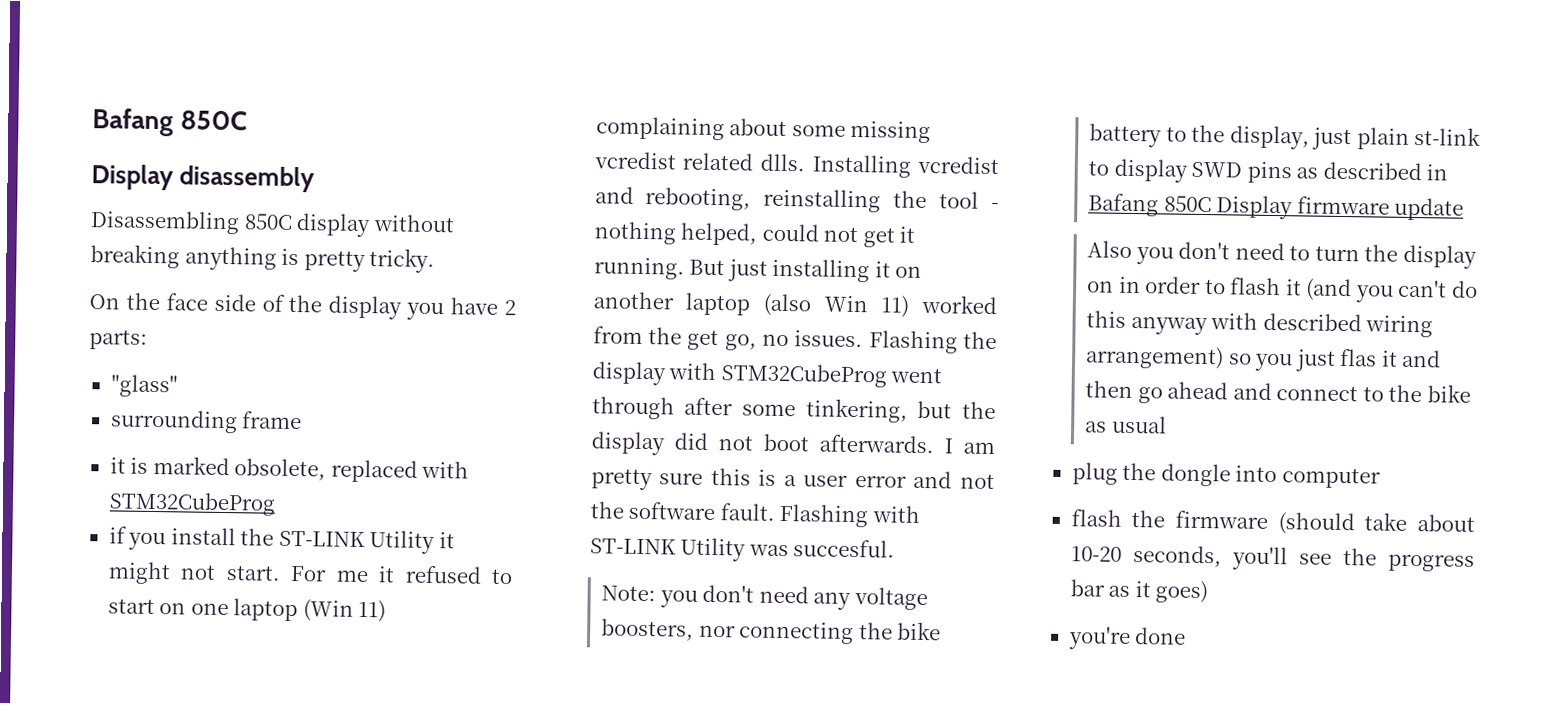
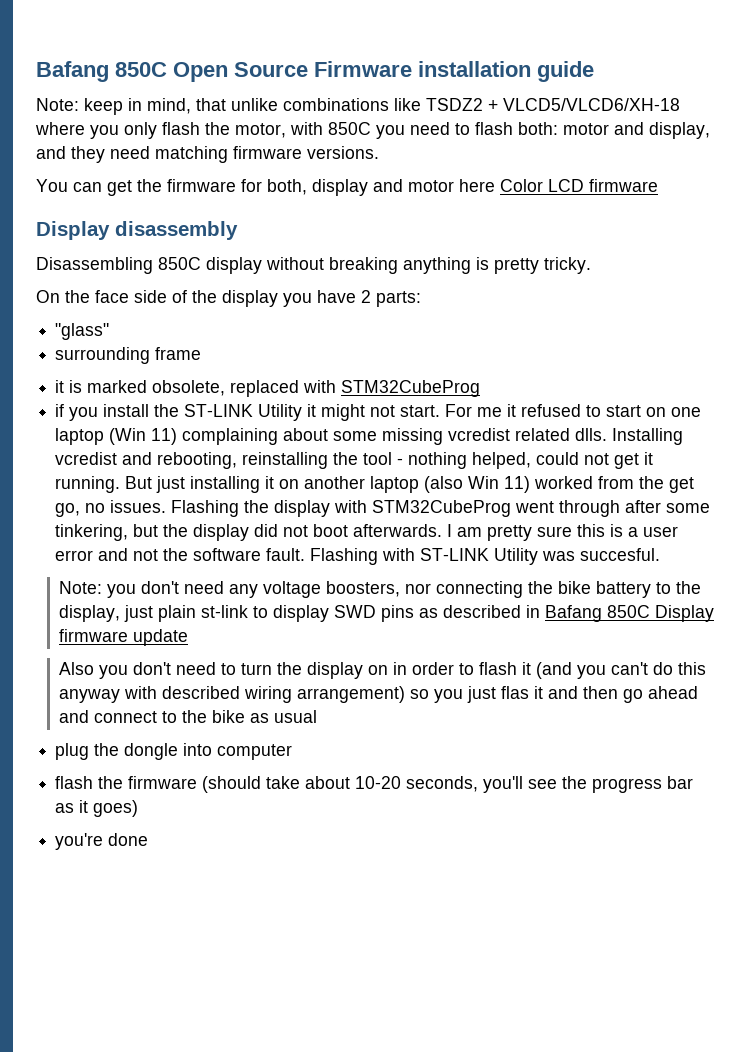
[92,108,248,137] Bafang 850C -> [36,61,594,82] [36,98,680,115] [35,122,710,139] [36,146,379,163] [36,179,658,196] Bafang 850C Open Source Firmware installation guide // Note: keep in mind, that unlike combinations like TSDZ2 + VLCD5/VLCD6/XH-18 where you only flash the motor, with 850C you need to flash both: motor and display, and they need matching firmware versions. // You can get the firmware for both, display and motor here Color LCD firmware

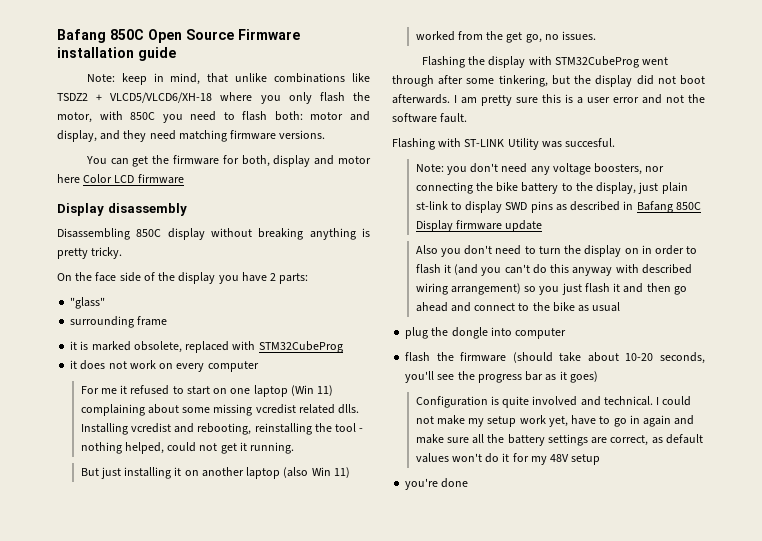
[55,404,441,421] if you install the ST-LINK Utility it might not start. -> [70,360,259,372] it does not work on every computer //
(121, 484) none -> (295, 448) //
(167, 506) none -> (597, 35) //
(306, 554) none -> (468, 118) //
[501,686,530,699] flas -> [584,283,610,293] flash
(139, 808) none -> [415,396,692,408] [415,415,695,427] [415,434,703,446] [415,453,601,465] // Configuration is quite involved and technical. I could not make my setup work yet, have to go in again and make sure all the battery settings are correct, as default values won't do it for my 48V setup

